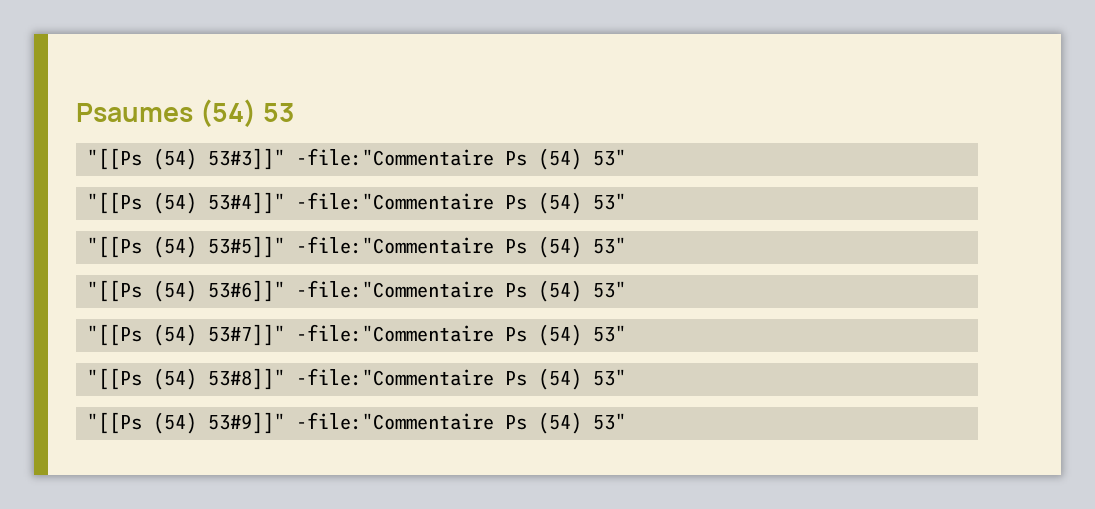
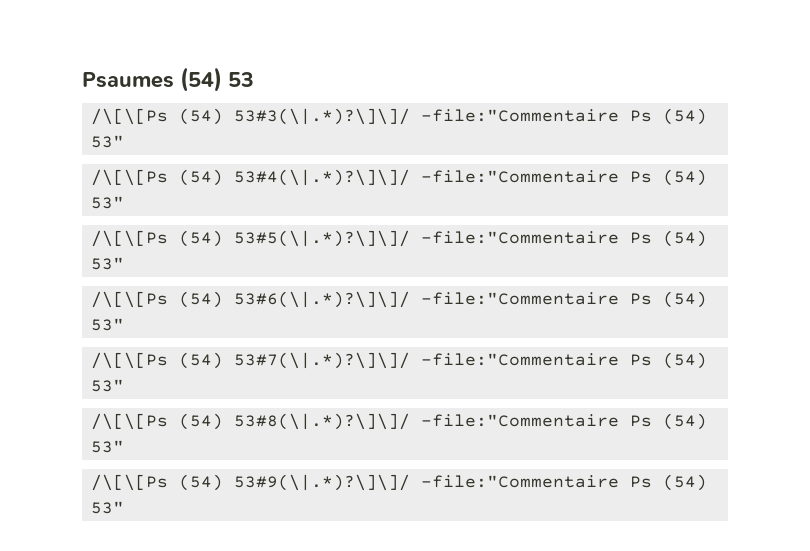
[87,148,627,170] [87,192,627,214] [87,236,627,258] [87,280,627,302] [87,324,627,346] [87,368,627,390] [87,412,286,434] "[[Ps (54) 53#3]]" -file:"Commentaire Ps (54) 53" // "[[Ps (54) 53#4]]" -file:"Commentaire Ps (54) 53" // "[[Ps (54) 53#5]]" -file:"Commentaire Ps (54) 53" // "[[Ps (54) 53#6]]" -file:"Commentaire Ps (54) 53" // "[[Ps (54) 53#7]]" -file:"Commentaire Ps (54) 53" // "[[Ps (54) 53#8]]" -file:"Commentaire Ps (54) 53" // "[[Ps (54) 53#9]]" -> [91,108,708,125] [91,135,125,148] [91,169,708,186] [91,196,125,209] [91,230,708,247] [91,257,125,270] [91,291,708,308] [91,318,125,331] [91,352,708,369] [91,379,125,392] [91,413,708,430] [91,440,125,453] [91,474,411,491] /\[\[Ps (54) 53#3(\|.*)?\]\]/ -file:"Commentaire Ps (54) 53" // /\[\[Ps (54) 53#4(\|.*)?\]\]/ -file:"Commentaire Ps (54) 53" // /\[\[Ps (54) 53#5(\|.*)?\]\]/ -file:"Commentaire Ps (54) 53" // /\[\[Ps (54) 53#6(\|.*)?\]\]/ -file:"Commentaire Ps (54) 53" // /\[\[Ps (54) 53#7(\|.*)?\]\]/ -file:"Commentaire Ps (54) 53" // /\[\[Ps (54) 53#8(\|.*)?\]\]/ -file:"Commentaire Ps (54) 53" // /\[\[Ps (54) 53#9(\|.*)?\]\]/

